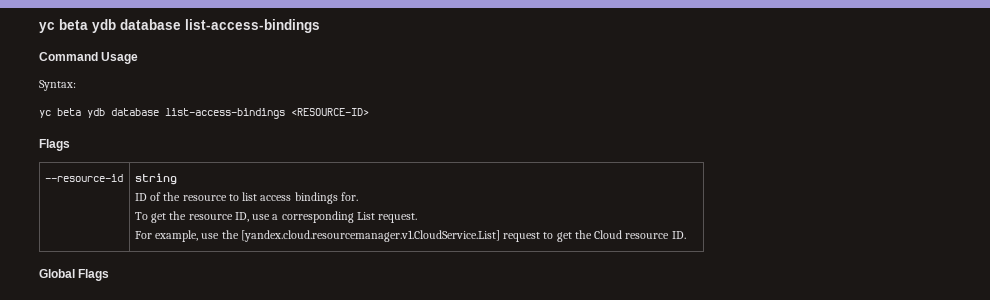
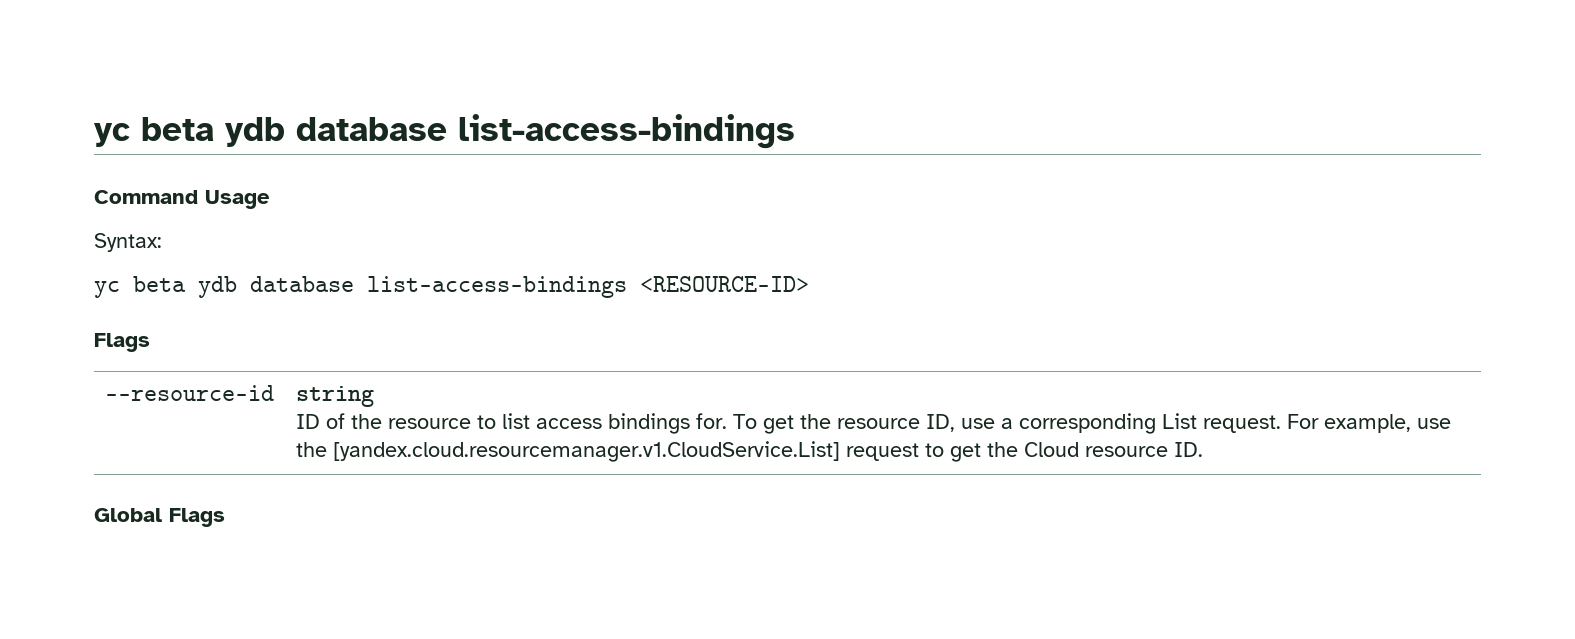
(358, 196) // -> (727, 421) none
(418, 218) // -> (1281, 424) none

